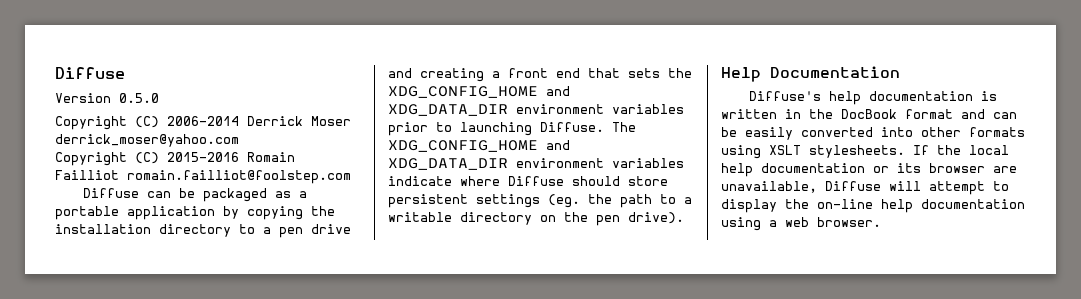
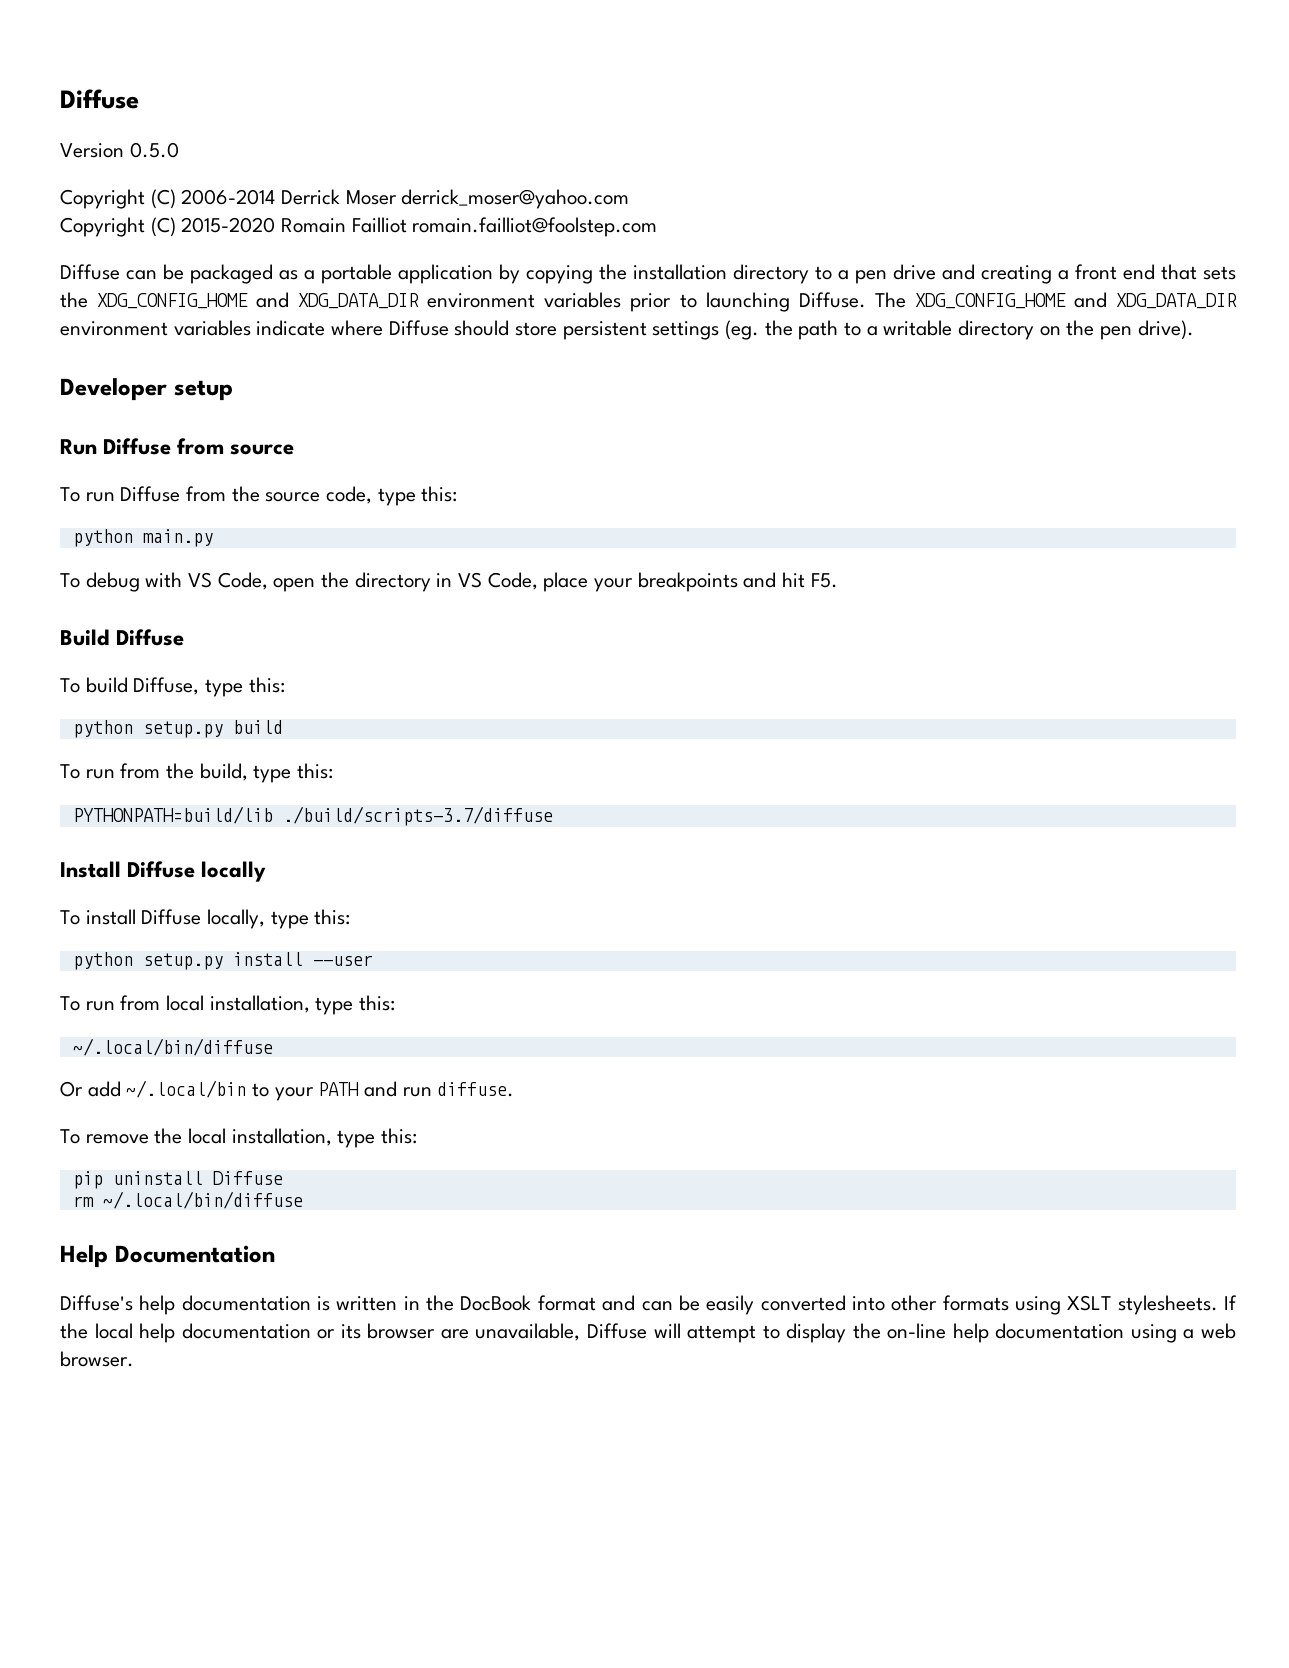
[167,152,239,162] 2015-2016 -> [181,217,276,233] 2015-2020
(684, 218) none -> [60,378,233,401] [60,438,295,455] [60,486,458,506] [72,529,213,547] [60,572,838,592] [60,629,185,646] [60,677,285,697] [72,720,283,738] [60,763,334,783] [72,806,553,826] [60,861,267,882] [60,909,351,929] [72,952,373,970] [60,995,396,1015] [72,1038,273,1056] [60,1080,515,1101] [60,1128,418,1148] [72,1171,283,1189] [72,1191,303,1209] // Developer setup // Run Diffuse from source // To run Diffuse from the source code, type this: // python main.py // To debug with VS Code, open the directory in VS Code, place your breakpoints and hit F5. // Build Diffuse // To build Diffuse, type this: // python setup.py build // To run from the build, type this: // PYTHONPATH=build/lib ./build/scripts-3.7/diffuse // Install Diffuse locally // To install Diffuse locally, type this: // python setup.py install --user // To run from local installation, type this: // ~/.local/bin/diffuse // Or add ~/.local/bin to your PATH and run diffuse. // To remove the local installation, type this: // pip uninstall Diffuse // rm ~/.local/bin/diffuse

